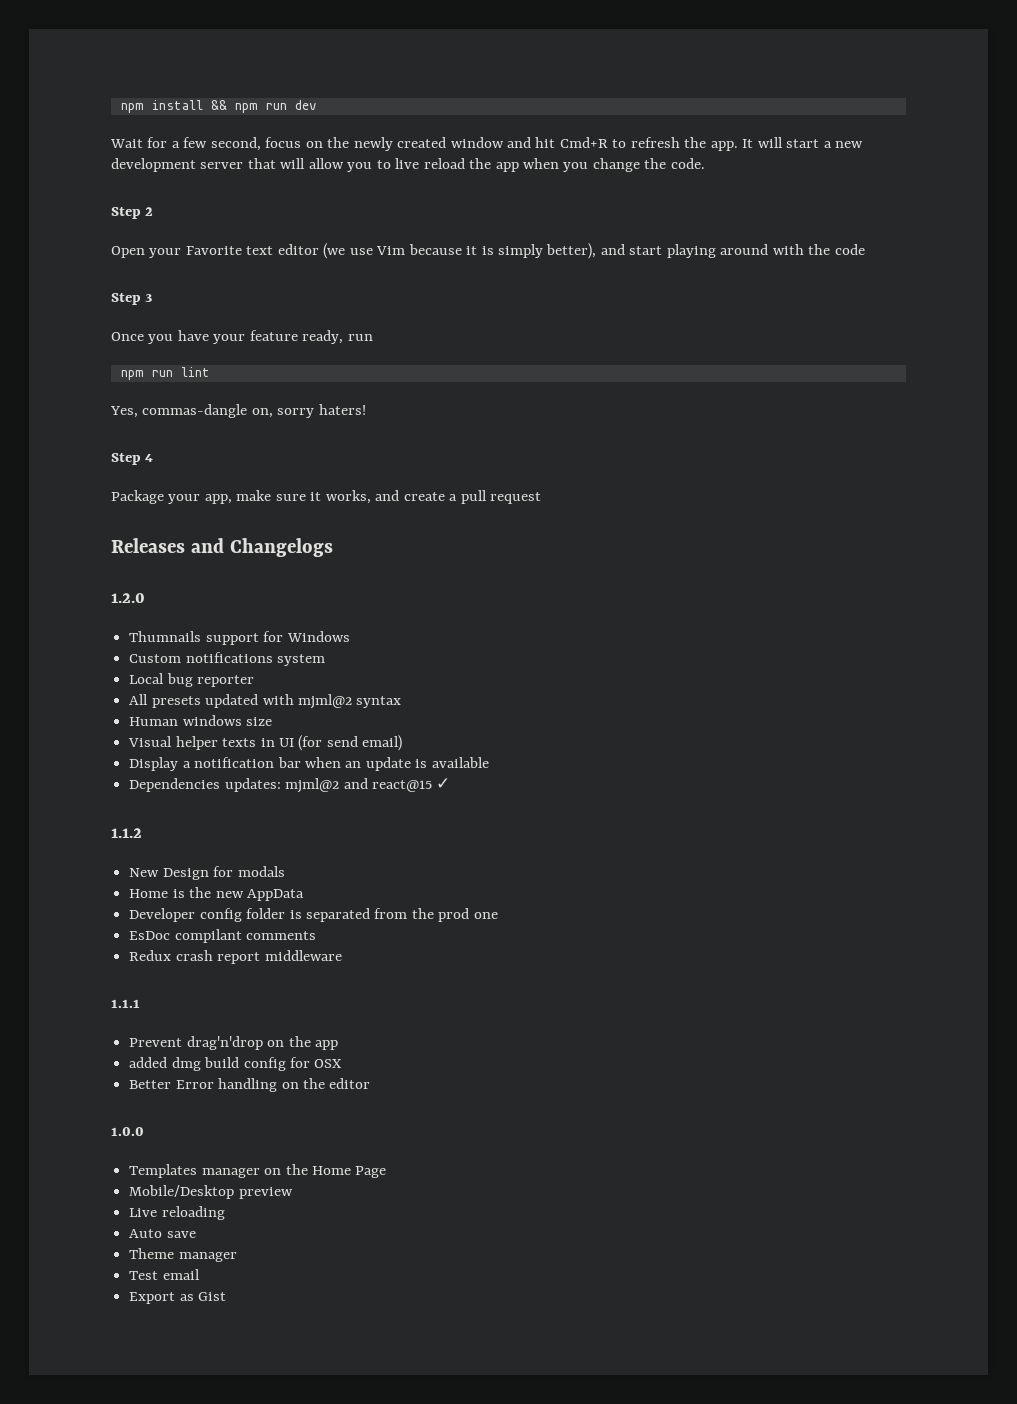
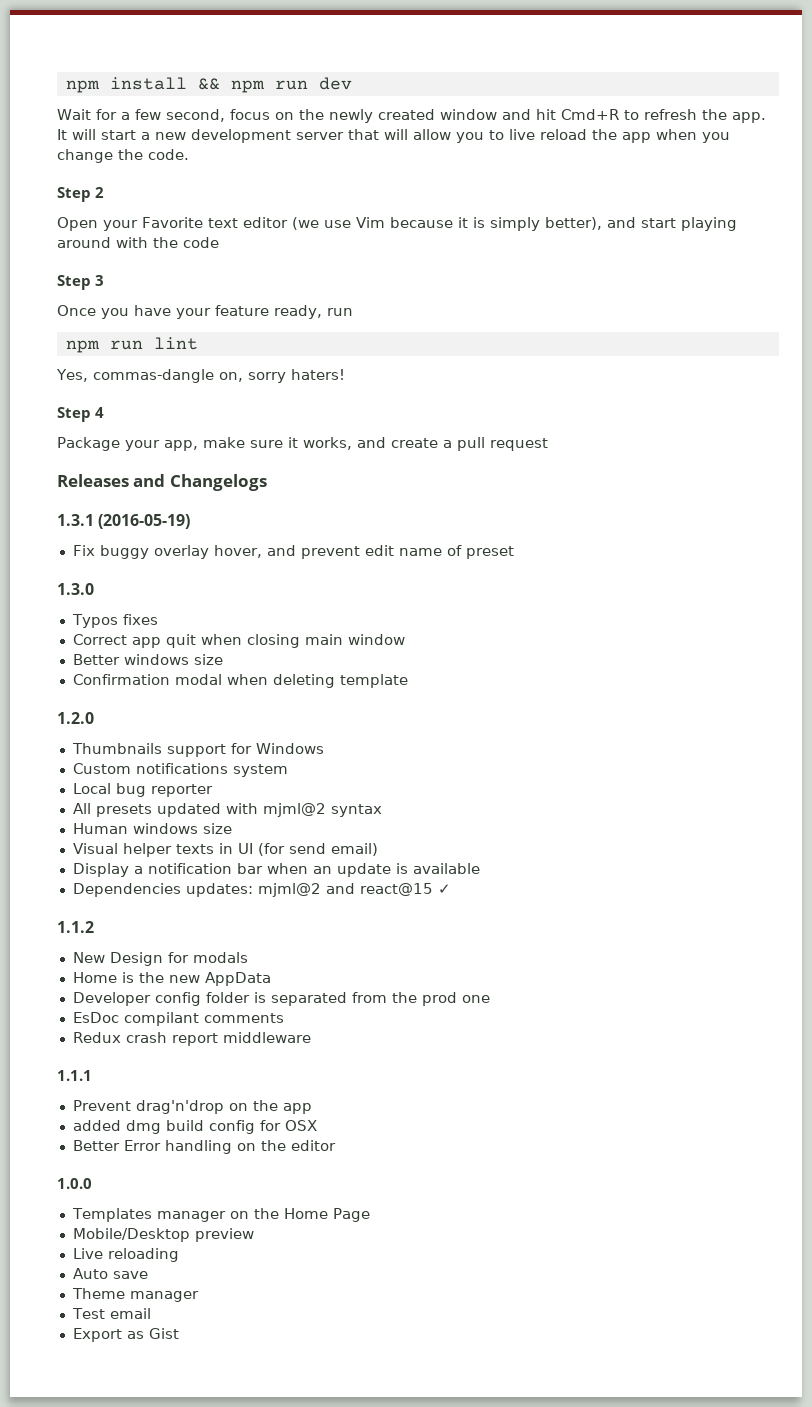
(333, 547) none -> [57,514,191,529] [72,545,514,559] [57,583,94,595] [71,614,158,628] [72,634,405,648] [72,654,223,665] [72,674,408,688] // 1.3.1 (2016-05-19) // Fix buggy overlay hover, and prevent edit name of preset // 1.3.0 // Typos fixes // Correct app quit when closing main window // Better windows size // Confirmation modal when deleting template
[129,631,202,642] Thumnails -> [71,743,162,754] Thumbnails

